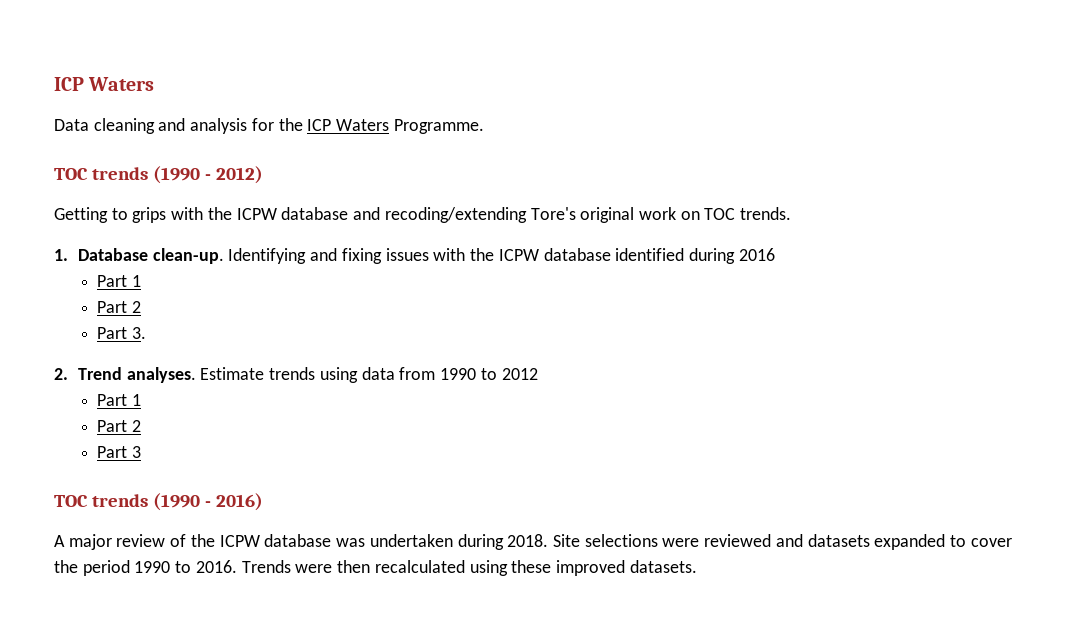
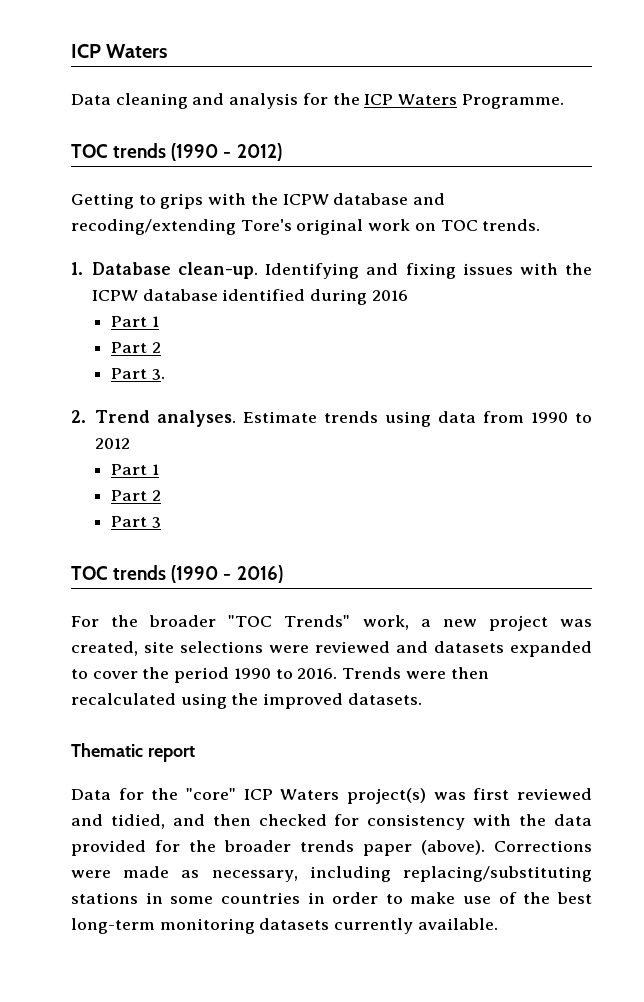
[54,534,580,550] A major review of the ICPW database was undertaken during 2018. Site -> [71,615,592,631] [71,641,174,656] For the broader "TOC Trends" work, a new project was created, site
[511,560,552,573] these -> [231,693,259,705] the
(697, 566) none -> [71,743,195,762] [71,788,592,804] [71,814,593,830] [71,840,592,856] [71,866,592,882] [71,892,592,904] [71,918,498,934] // Thematic report // Data for the "core" ICP Waters project(s) was first reviewed and tidied, and then checked for consistency with the data provided for the broader trends paper (above). Corrections were made as necessary, including replacing/substituting stations in some countries in order to make use of the best long-term monitoring datasets currently available.

